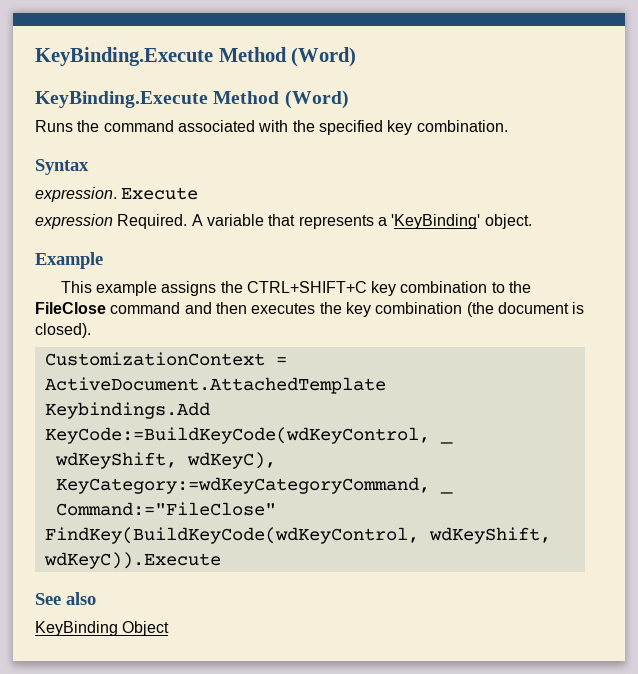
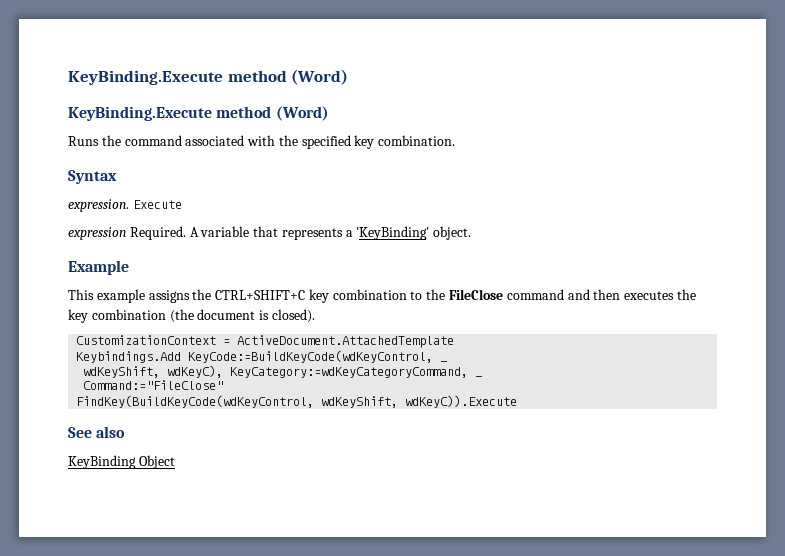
[35,47,287,66] KeyBinding.Execute Method -> [68,70,287,85] KeyBinding.Execute method
[213,91,280,104] Method -> [216,106,272,118] method

